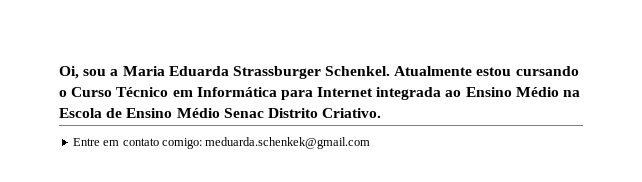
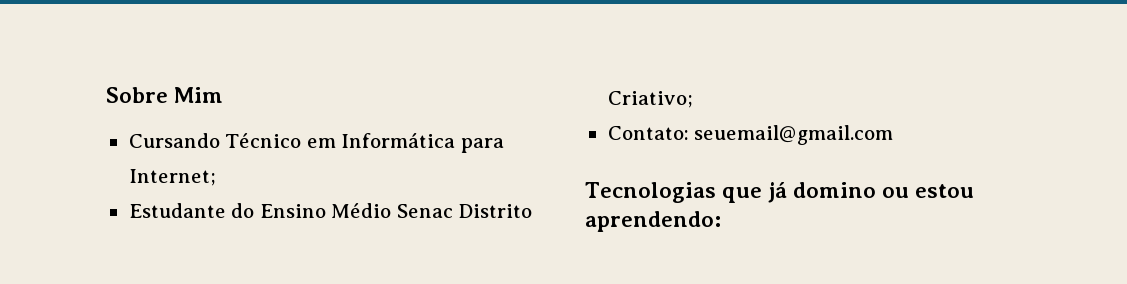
[59,66,579,79] [59,87,581,100] [59,108,382,118] [72,137,371,149] Oi, sou a Maria Eduarda Strassburger Schenkel. Atualmente estou cursando o Curso Técnico em Informática para Internet integrada ao Ensino Médio na Escola de Ensino Médio Senac Distrito Criativo. // Entre em contato comigo: meduarda.schenkek@gmail.com -> [106,87,224,103] [128,133,504,153] [128,169,216,186] [128,203,533,218] [607,91,693,108] [607,125,894,145] [585,182,975,203] [585,211,721,232] Sobre Mim // Cursando Técnico em Informática para Internet; // Estudante do Ensino Médio Senac Distrito Criativo; // Contato: seuemail@gmail.com // Tecnologias que já domino ou estou aprendendo:

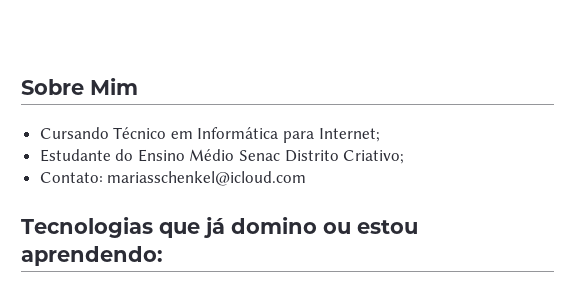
[694,125,894,145] seuemail@gmail.com -> [107,171,307,186] mariasschenkel@icloud.com

